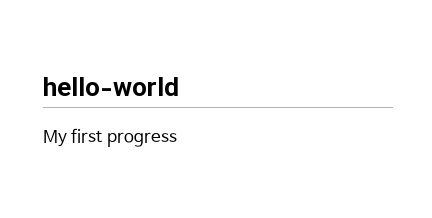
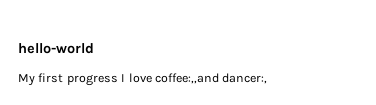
(177, 139) none -> [121,73,268,84] I love coffee:,,and dancer:,

